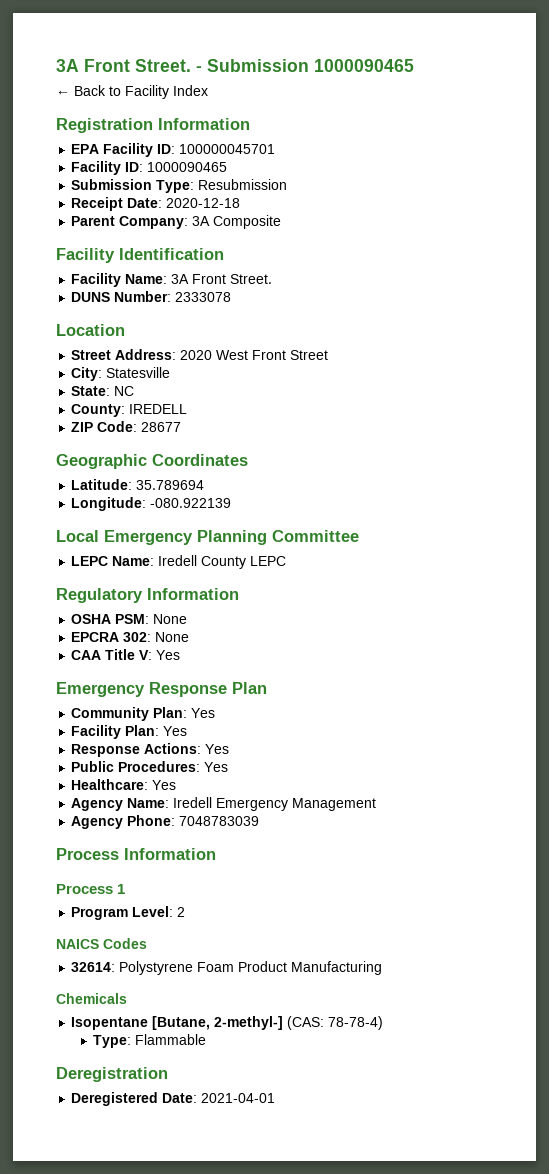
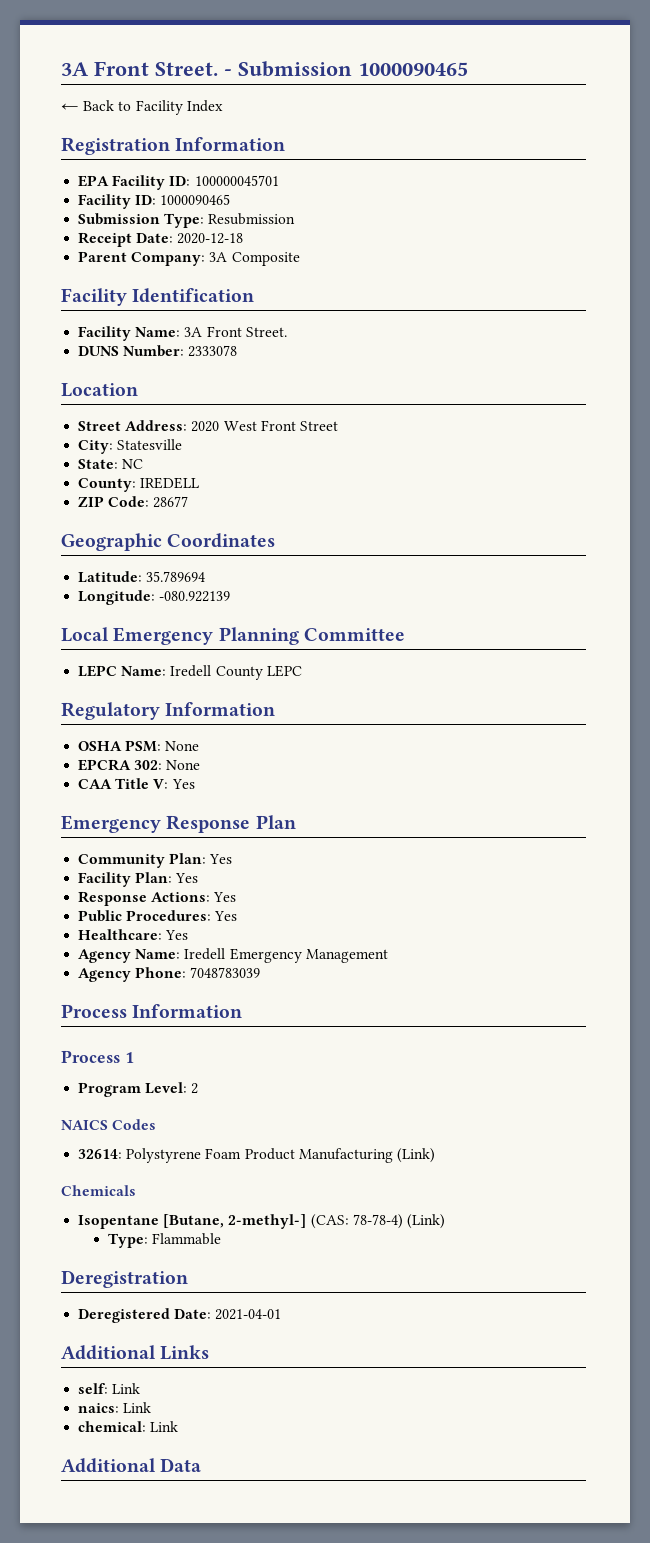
(383, 968) none -> [396,1148,435,1163] (Link)
(384, 1023) none -> [406,1214,445,1229] (Link)
(276, 1098) none -> [61,1345,210,1360] [78,1383,141,1394] [78,1402,152,1413] [78,1421,179,1432] [61,1458,202,1473] // Additional Links // self: Link // naics: Link // chemical: Link // Additional Data

